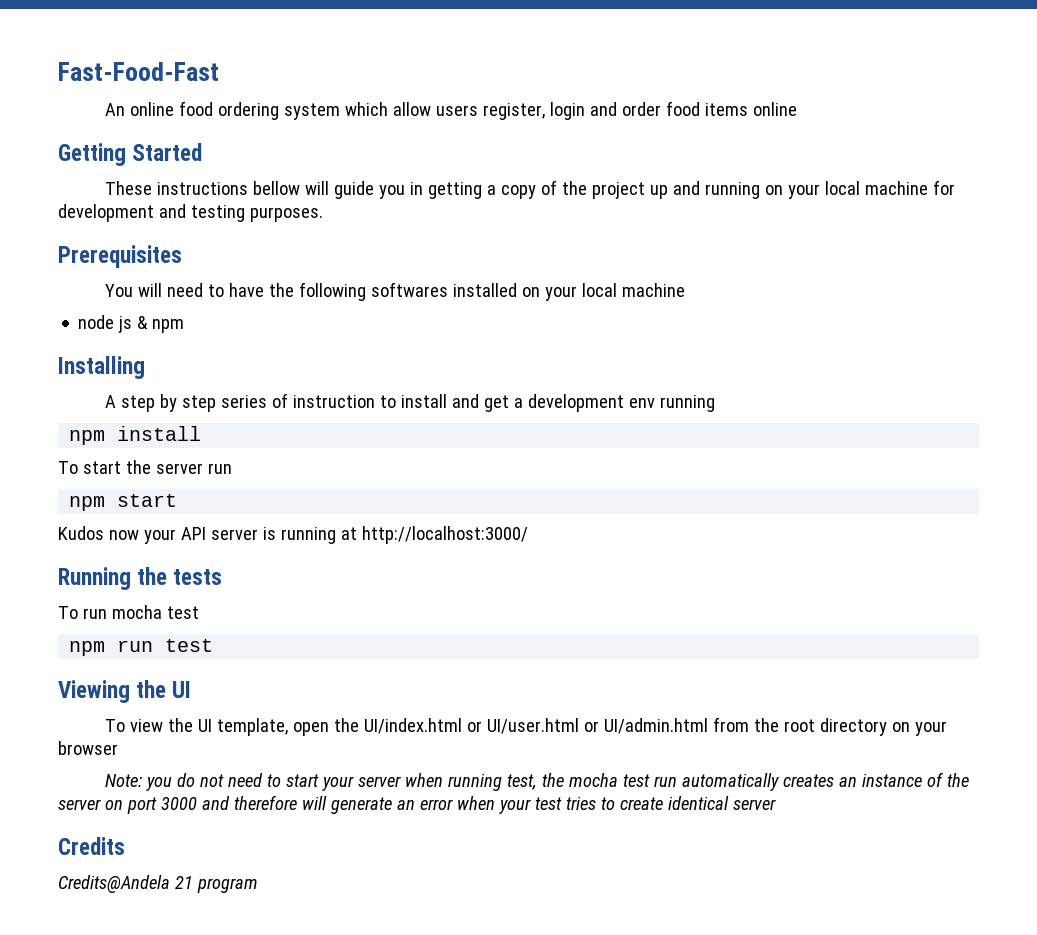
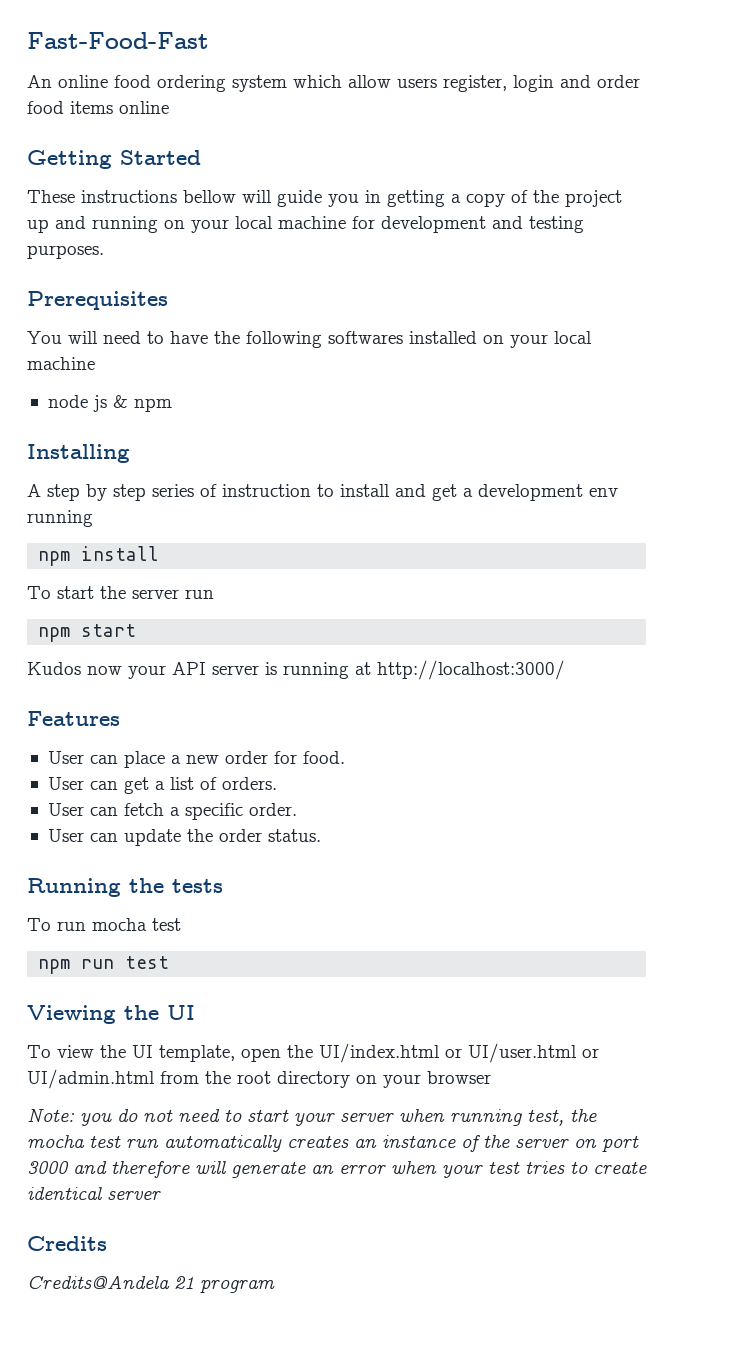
(528, 535) none -> [27,711,120,726] [47,751,345,768] [47,777,277,794] [47,803,297,820] [47,829,321,846] // Features // User can place a new order for food. // User can get a list of orders. // User can fetch a specific order. // User can update the order status.

